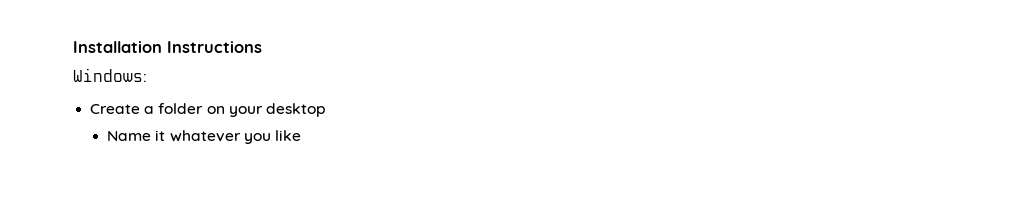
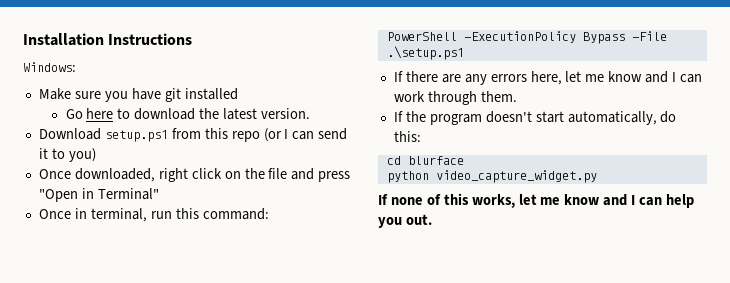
[90,103,326,117] [107,130,301,144] Create a folder on your desktop // Name it whatever you like -> [38,88,238,102] [65,108,311,120] [38,128,348,142] [38,148,96,162] [38,168,351,182] [38,188,159,202] [38,208,269,222] [386,31,667,44] [386,46,464,60] [393,71,703,85] [393,91,517,105] [393,111,677,125] [393,131,421,142] [386,156,464,165] [386,170,597,183] [378,193,695,208] [378,214,432,228] Make sure you have git installed // Go here to download the latest version. // Download setup.ps1 from this repo (or I can send it to you) // Once downloaded, right click on the file and press "Open in Terminal" // Once in terminal, run this command: // PowerShell -ExecutionPolicy Bypass -File .\setup.ps1 // If there are any errors here, let me know and I can work through them. // If the program doesn't start automatically, do this: // cd blurface // python video_capture_widget.py // If none of this works, let me know and I can help you out.

